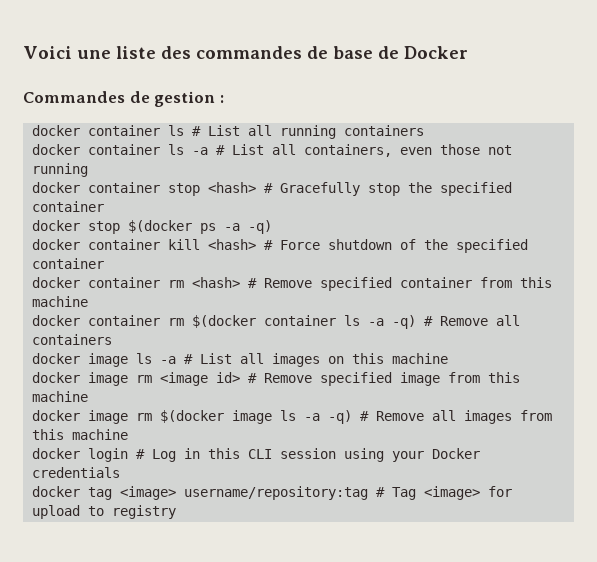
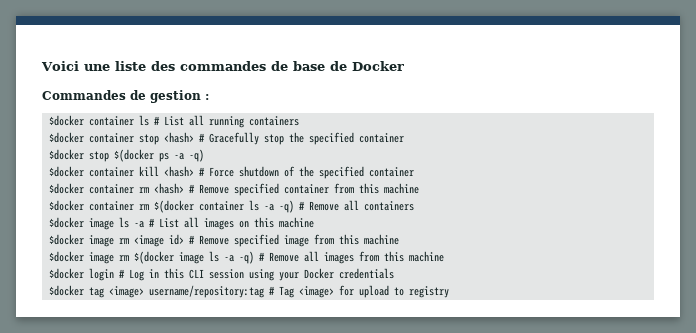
[31,125,80,136] docker -> [48,115,84,126] $docker
[31,144,512,157] [31,163,88,177] [31,182,80,193] docker container ls -a # List all containers, even those not running // docker -> [48,132,84,143] $docker
[31,220,80,231] docker -> [48,149,84,160] $docker
[31,239,80,250] docker -> [48,166,84,177] $docker
[31,277,80,288] docker -> [48,183,84,194] $docker
[31,315,80,326] docker -> [48,200,84,211] $docker
[31,353,80,364] docker -> [48,217,84,228] $docker
[31,372,80,383] docker -> [48,234,84,245] $docker
[31,410,80,421] docker -> [48,251,84,262] $docker
[31,448,80,459] docker -> [48,268,84,279] $docker
[31,486,80,497] docker -> [48,285,84,296] $docker

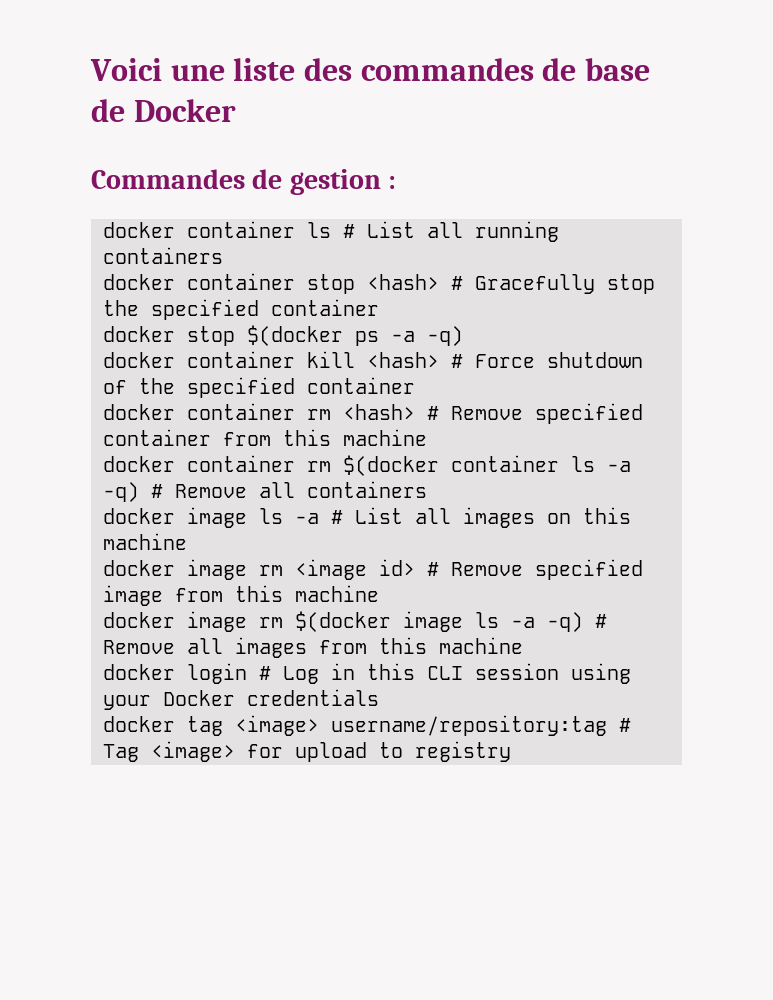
[48,115,84,126] $docker -> [103,222,176,238] docker
[48,132,84,143] $docker -> [103,274,176,290] docker
[48,149,84,160] $docker -> [103,326,176,342] docker
[48,166,84,177] $docker -> [103,352,176,368] docker
[48,183,84,194] $docker -> [103,404,176,420] docker
[48,200,84,211] $docker -> [103,456,176,472] docker
[48,217,84,228] $docker -> [103,508,176,524] docker
[48,234,84,245] $docker -> [103,560,176,576] docker
[48,251,84,262] $docker -> [103,612,176,628] docker
[48,268,84,279] $docker -> [103,664,176,680] docker
[48,285,84,296] $docker -> [103,716,176,732] docker

